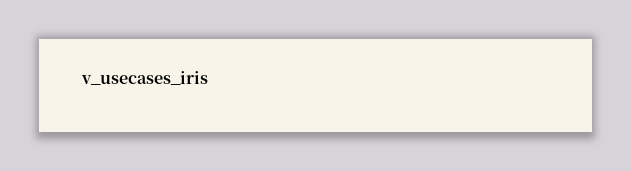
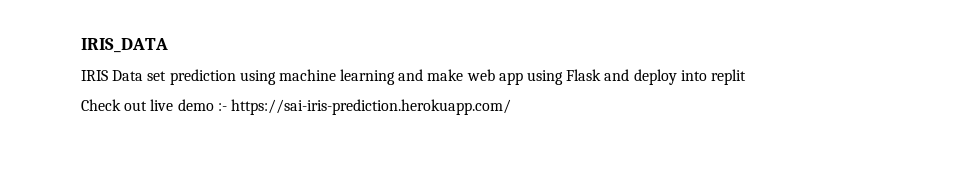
[81,71,208,85] v_usecases_iris -> [81,38,168,53] [81,69,746,85] [81,99,511,115] IRIS_DATA // IRIS Data set prediction using machine learning and make web app using Flask and deploy into replit // Check out live demo :- https://sai-iris-prediction.herokuapp.com/

